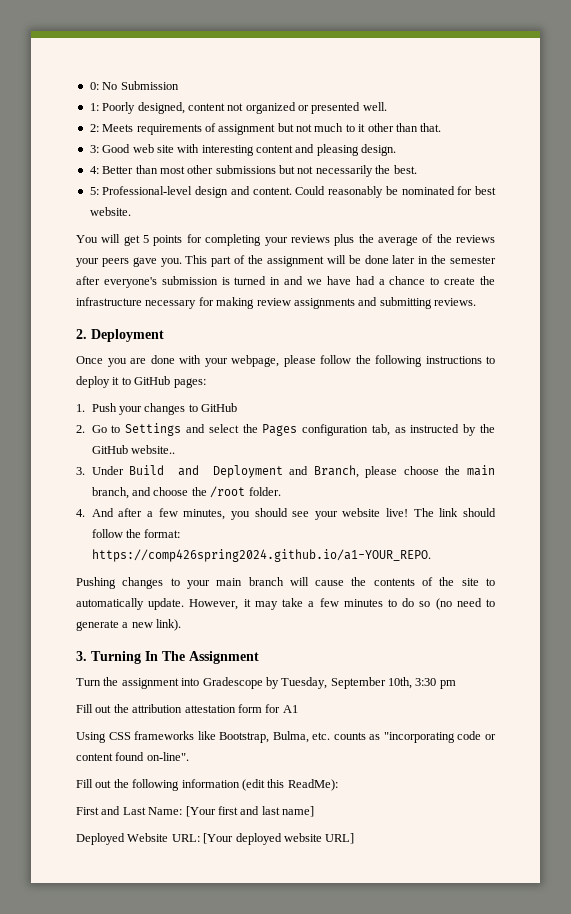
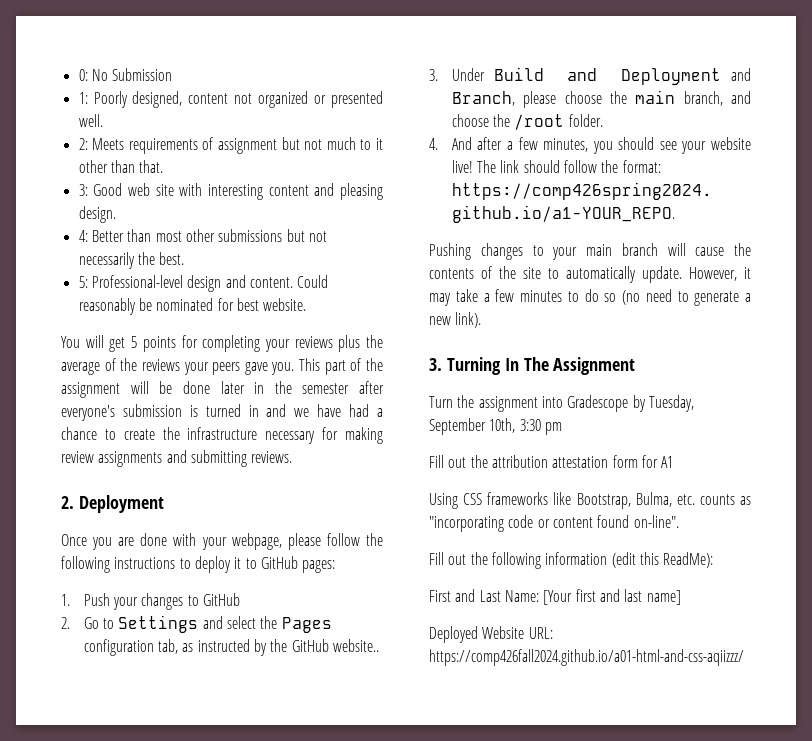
[203,833,355,845] [Your deployed website URL] -> [429,649,744,666] https://comp426fall2024.github.io/a01-html-and-css-aqiizzz/

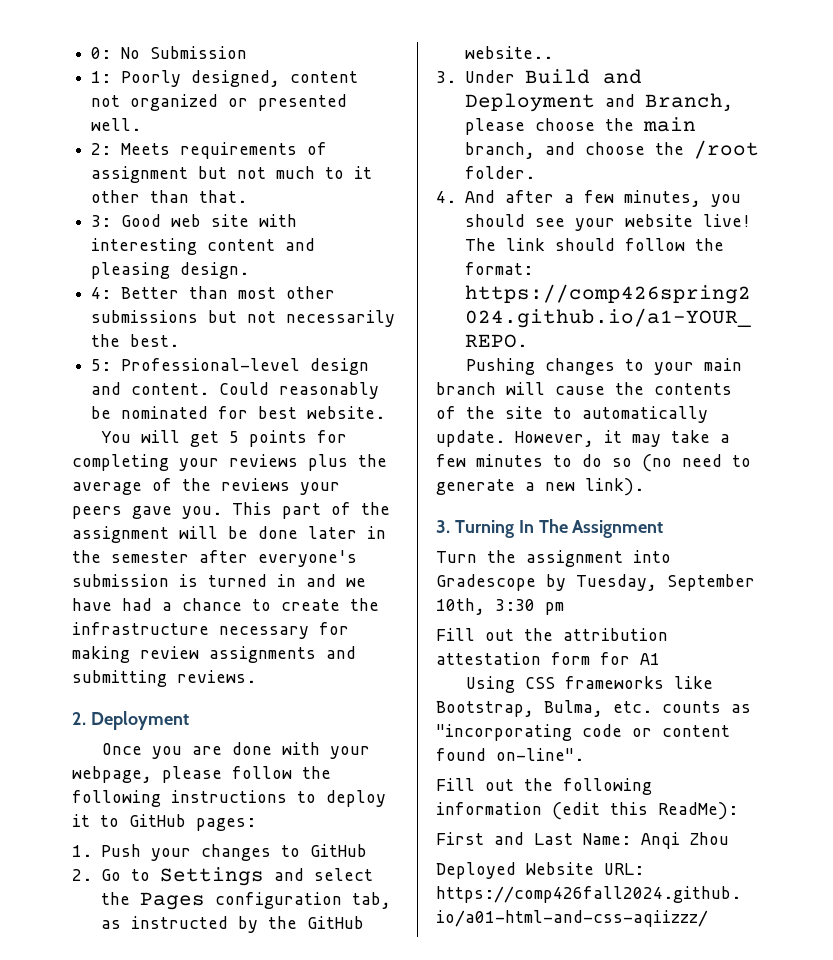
[543,589,681,605] [Your first and last name] -> [641,832,729,849] Anqi Zhou

